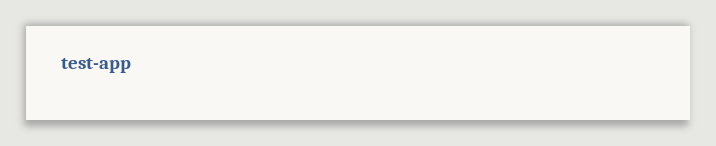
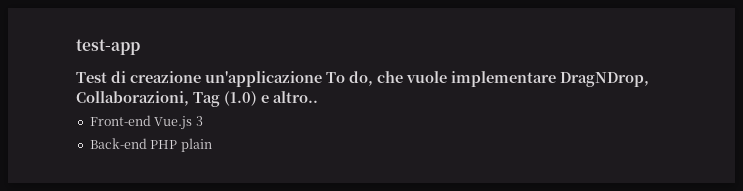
(131, 65) none -> [76,71,649,87] [76,91,318,107] [89,115,203,130] [89,138,212,152] // Test di creazione un'applicazione To do, che vuole implementare DragNDrop, Collaborazioni, Tag (1.0) e altro.. // Front-end Vue.js 3 // Back-end PHP plain

